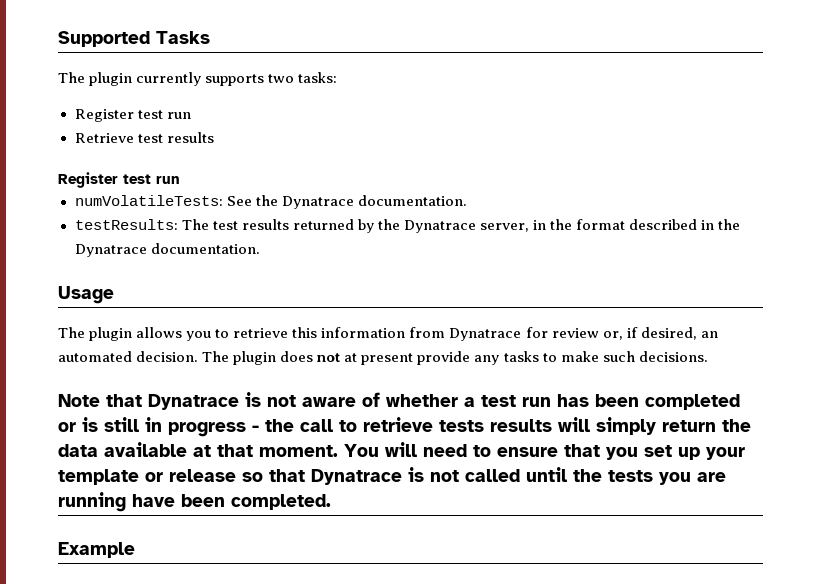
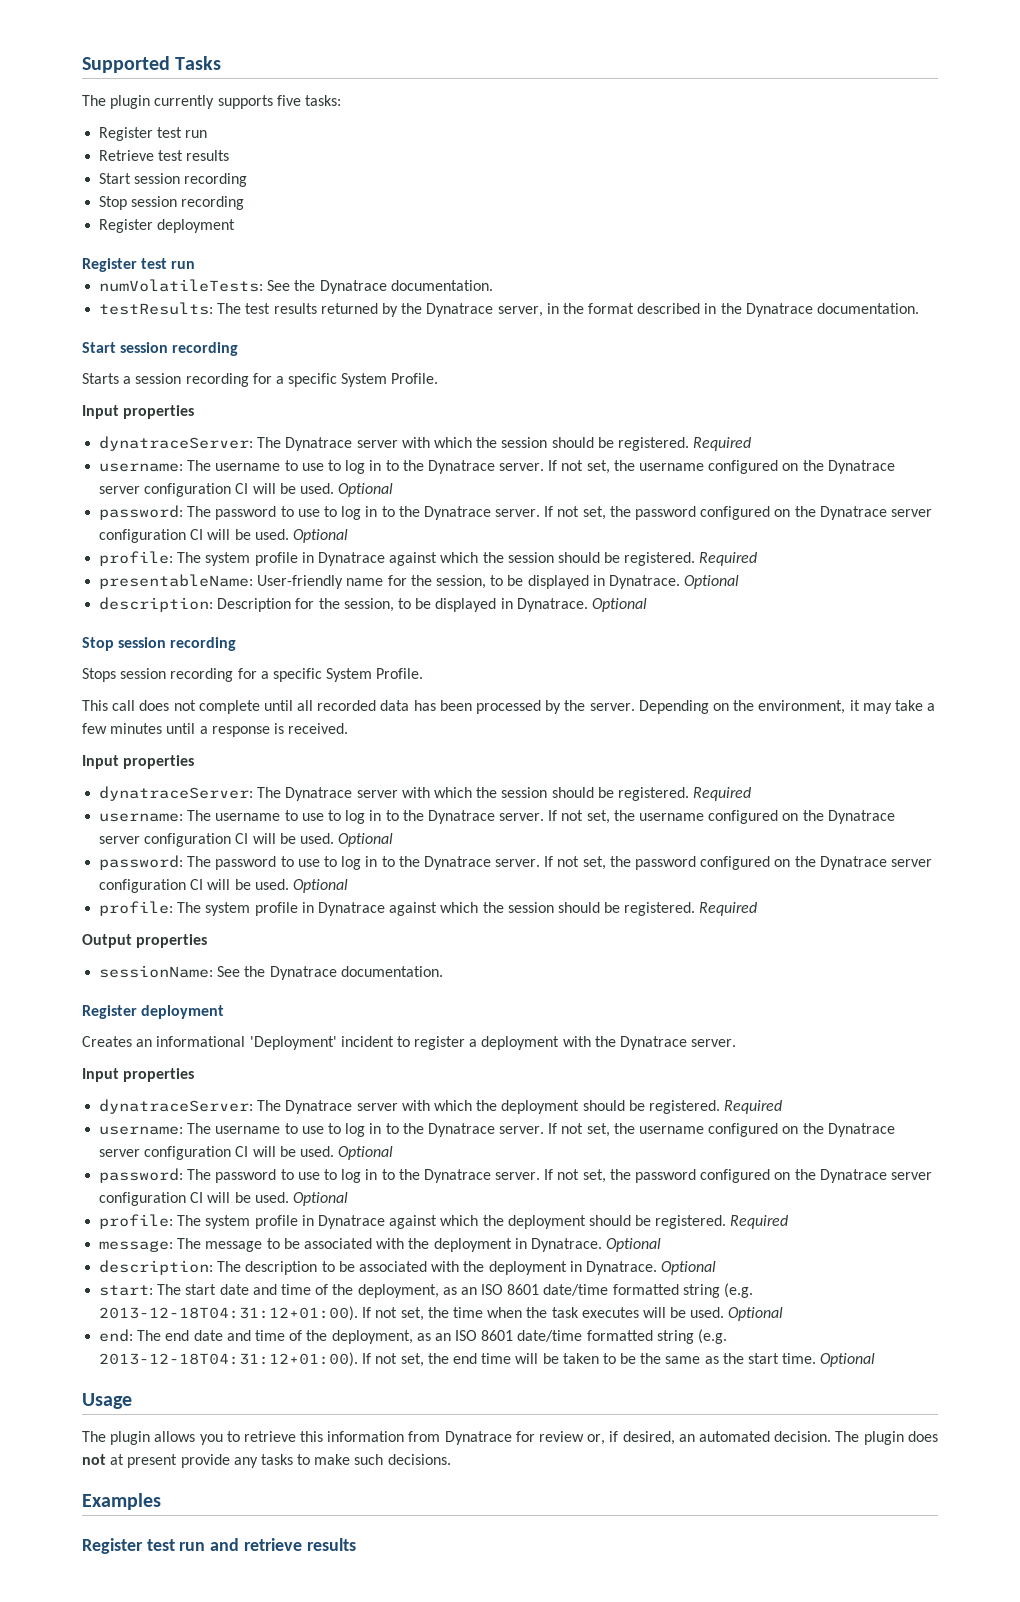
[268,74,295,83] two -> [276,95,301,106] five
(214, 137) none -> [99,173,248,187] [99,196,245,210] [99,219,236,233] // Start session recording // Stop session recording // Register deployment
(260, 248) none -> [82,342,239,356] [82,373,439,387] [82,405,195,419] [99,436,752,451] [99,460,895,474] [99,483,394,497] [99,505,932,520] [99,529,348,543] [99,551,758,566] [99,574,740,589] [99,597,647,612] [82,637,237,651] [82,668,424,682] [82,700,936,714] [82,723,349,737] [82,755,195,769] [99,786,752,801] [99,810,895,824] [99,833,394,847] [99,855,932,870] [99,879,348,893] [99,901,758,916] [82,934,208,948] [99,965,443,980] [82,1005,225,1019] [82,1036,737,1050] [82,1068,195,1082] [99,1099,783,1114] [99,1123,895,1137] [99,1146,394,1160] [99,1168,932,1183] [99,1192,348,1206] [99,1214,789,1229] [99,1238,662,1252] [99,1260,717,1275] [99,1283,754,1298] [99,1306,784,1321] [99,1329,728,1344] [99,1352,876,1367] // Start session recording // Starts a session recording for a specific System Profile. // Input properties // dynatraceServer: The Dynatrace server with which the session should be registered. Required // username: The username to use to log in to the Dynatrace server. If not set, the username configured on the Dynatrace server configuration CI will be used. Optional // password: The password to use to log in to the Dynatrace server. If not set, the password configured on the Dynatrace server configuration CI will be used. Optional // profile: The system profile in Dynatrace against which the session should be registered. Required // presentableName: User-friendly name for the session, to be displayed in Dynatrace. Optional // description: Description for the session, to be displayed in Dynatrace. Optional // Stop session recording // Stops session recording for a specific System Profile. // This call does not complete until all recorded data has been processed by the server. Depending on the environment, it may take a few minutes until a response is received. // Input properties // dynatraceServer: The Dynatrace server with which the session should be registered. Required // username: The username to use to log in to the Dynatrace server. If not set, the username configured on the Dynatrace server configuration CI will be used. Optional // password: The password to use to log in to the Dynatrace server. If not set, the password configured on the Dynatrace server configuration CI will be used. Optional // profile: The system profile in Dynatrace against which the session should be registered. Required // Output properties // sessionName: See the Dynatrace documentation. // Register deployment // Creates an informational 'Deployment' incident to register a deployment with the Dynatrace server. // Input properties // dynatraceServer: The Dynatrace server with which the deployment should be registered. Required // username: The username to use to log in to the Dynatrace server. If not set, the username configured on the Dynatrace server configuration CI will be used. Optional // password: The password to use to log in to the Dynatrace server. If not set, the password configured on the Dynatrace server configuration CI will be used. Optional // profile: The system profile in Dynatrace against which the deployment should be registered. Required // message: The message to be associated with the deployment in Dynatrace. Optional // description: The description to be associated with the deployment in Dynatrace. Optional // start: The start date and time of the deployment, as an ISO 8601 date/time formatted string (e.g. 2013-12-18T04:31:12+01:00). If not set, the time when the task executes will be used. Optional // end: The end date and time of the deployment, as an ISO 8601 date/time formatted string (e.g. 2013-12-18T04:31:12+01:00). If not set, the end time will be taken to be the same as the start time. Optional
[58,392,740,410] [58,417,751,437] [58,442,745,460] [58,467,726,485] [58,492,331,512] [58,542,135,558] Note that Dynatrace is not aware of whether a test run has been completed or is still in progress - the call to retrieve tests results will simply return the data available at that moment. You will need to ensure that you set up your template or release so that Dynatrace is not called until the tests you are running have been completed. // Example -> [82,1493,161,1510] [82,1538,356,1554] Examples // Register test run and retrieve results

